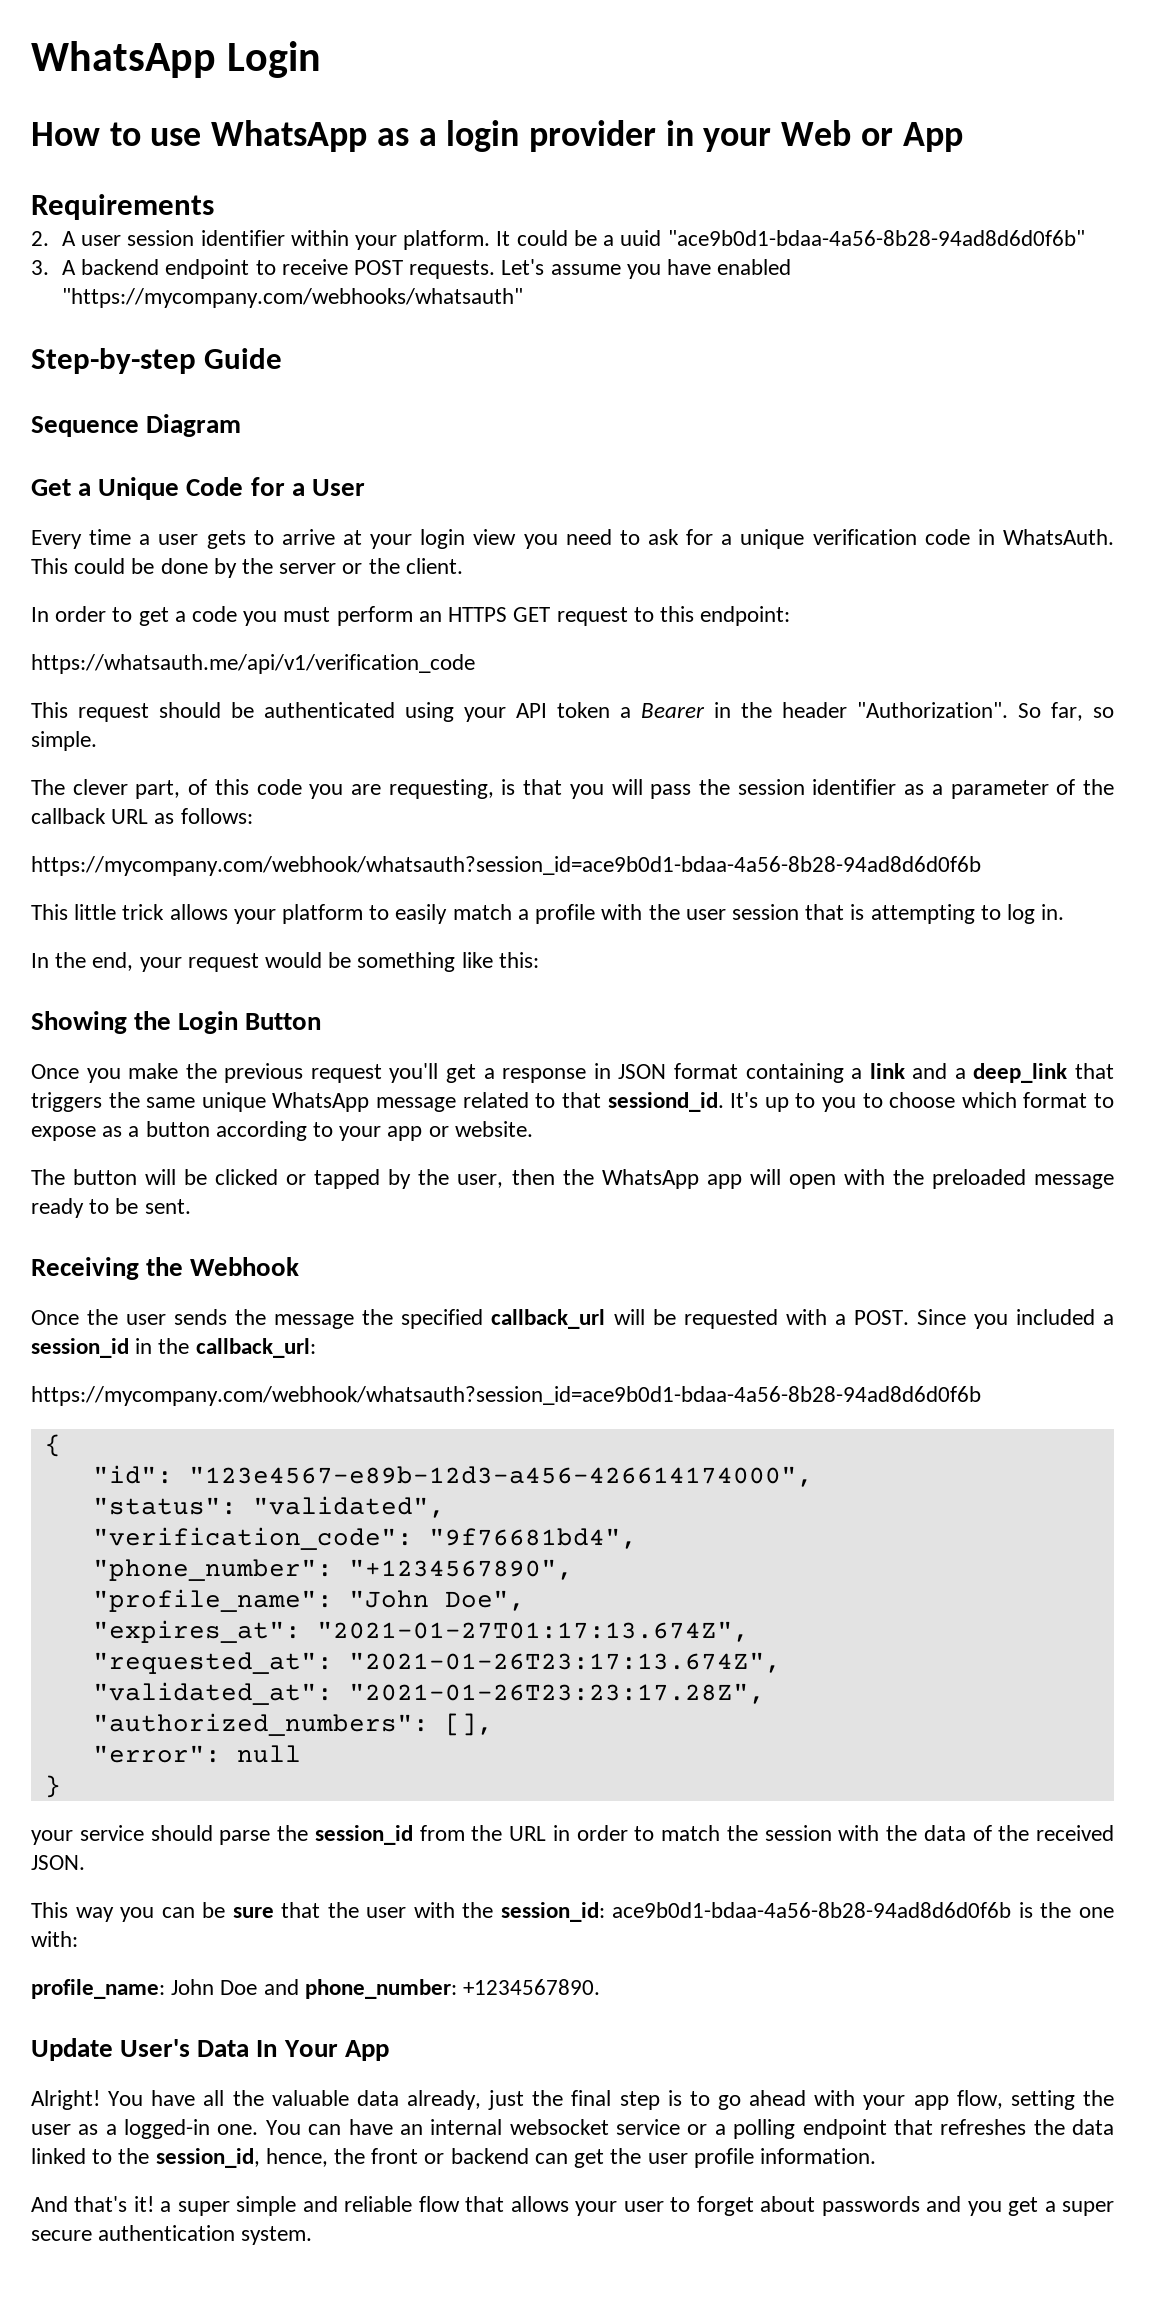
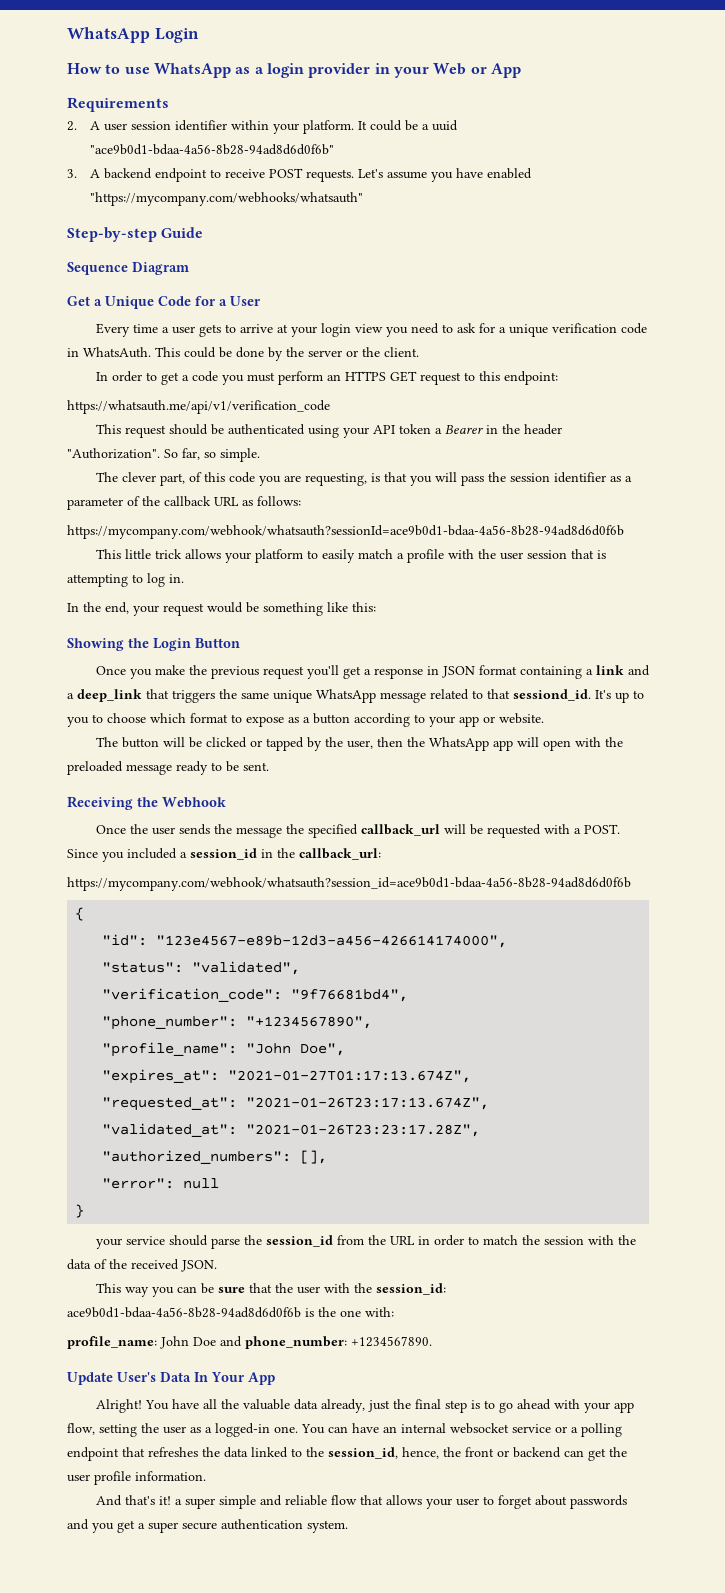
[31,856,981,876] https://mycompany.com/webhook/whatsauth?session_id=ace9b0d1-bdaa-4a56-8b28-94ad8d6d0f6b -> [67,525,624,539] https://mycompany.com/webhook/whatsauth?sessionId=ace9b0d1-bdaa-4a56-8b28-94ad8d6d0f6b

